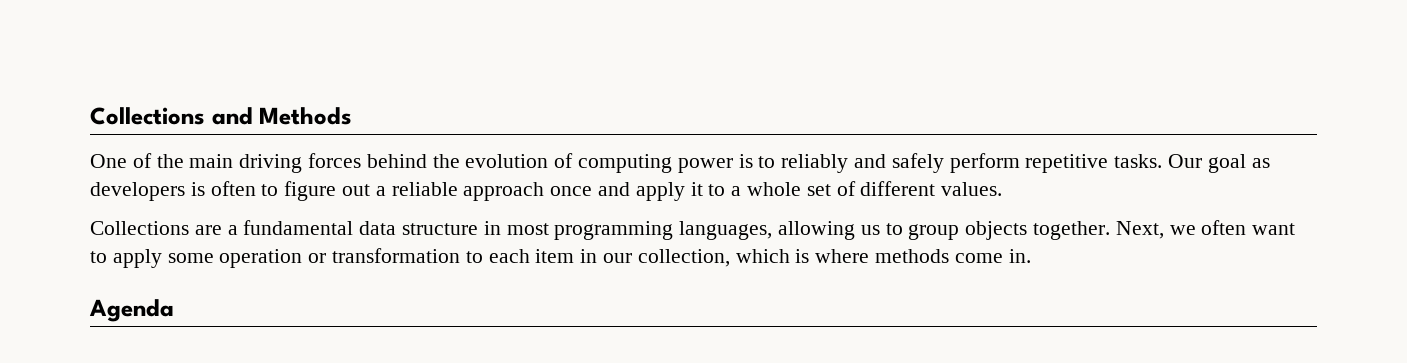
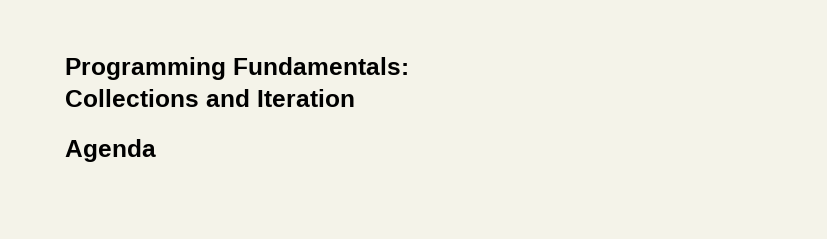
[90,107,353,125] [90,153,1270,173] [90,181,1003,201] [90,220,1296,240] [90,248,1031,268] Collections and Methods // One of the main driving forces behind the evolution of computing power is to reliably and safely perform repetitive tasks. Our goal as developers is often to figure out a reliable approach once and apply it to a whole set of different values. // Collections are a fundamental data structure in most programming languages, allowing us to group objects together. Next, we often want to apply some operation or transformation to each item in our collection, which is where methods come in. -> [65,57,409,80] [65,89,355,107] Programming Fundamentals: // Collections and Iteration

